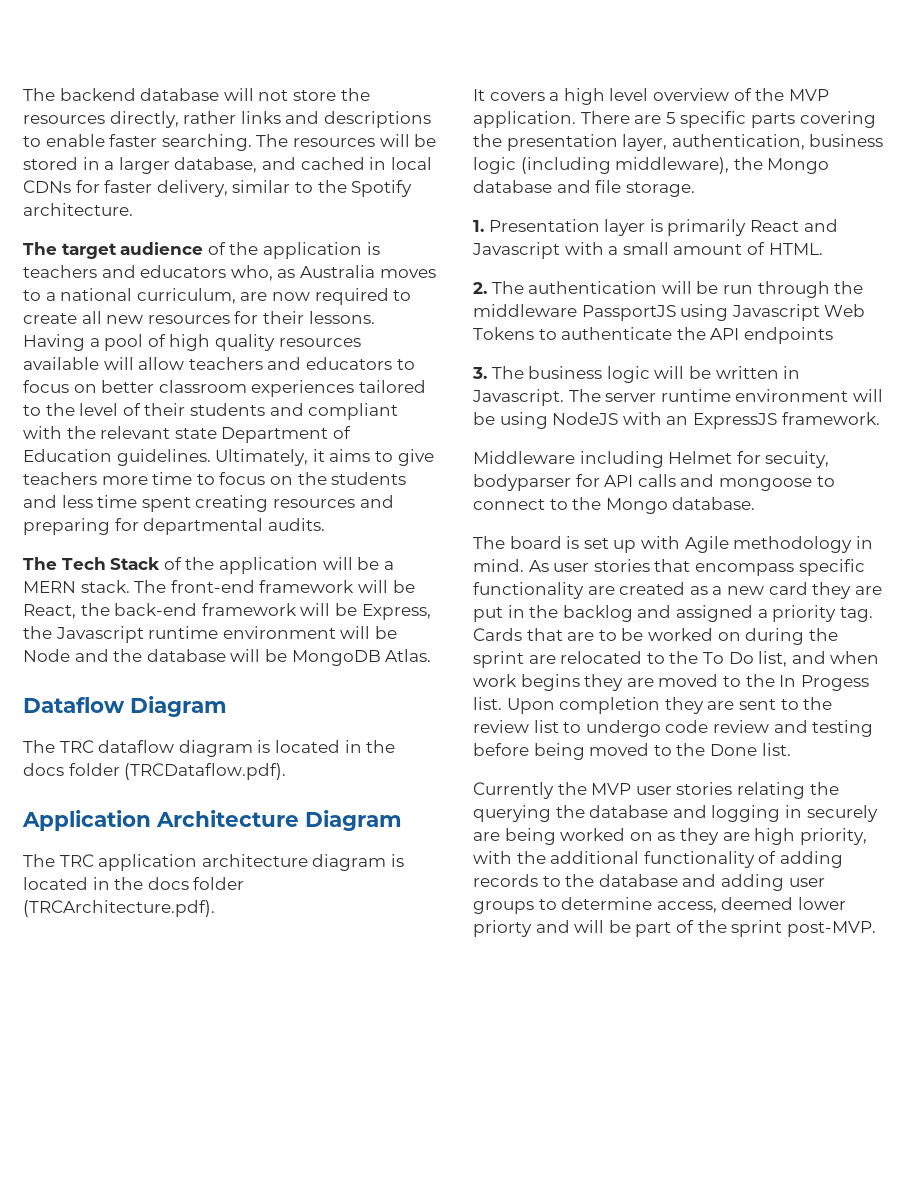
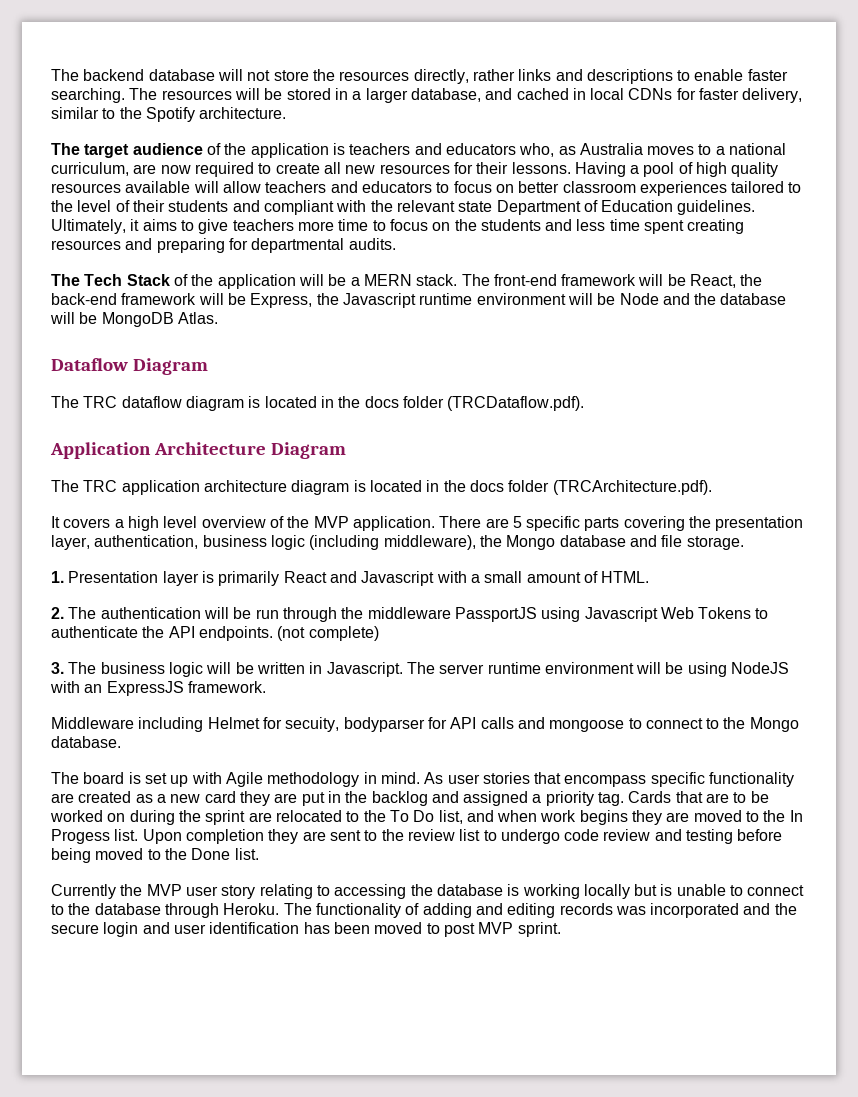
[743,327,833,344] endpoints -> [198,626,379,641] endpoints. (not complete)
[676,782,839,799] [473,805,878,822] [473,828,867,845] [473,851,843,868] [473,874,825,891] [473,897,846,914] [473,920,876,937] stories relating the querying the database and logging in securely are being worked on as they are high priority, with the additional functionality of adding records to the database and adding user groups to determine access, deemed lower priorty and will be part of the sprint post-MVP. -> [221,884,805,899] [51,903,797,918] [51,922,561,937] story relating to accessing the database is working locally but is unable to connect to the database through Heroku. The functionality of adding and editing records was incorporated and the secure login and user identification has been moved to post MVP sprint.

